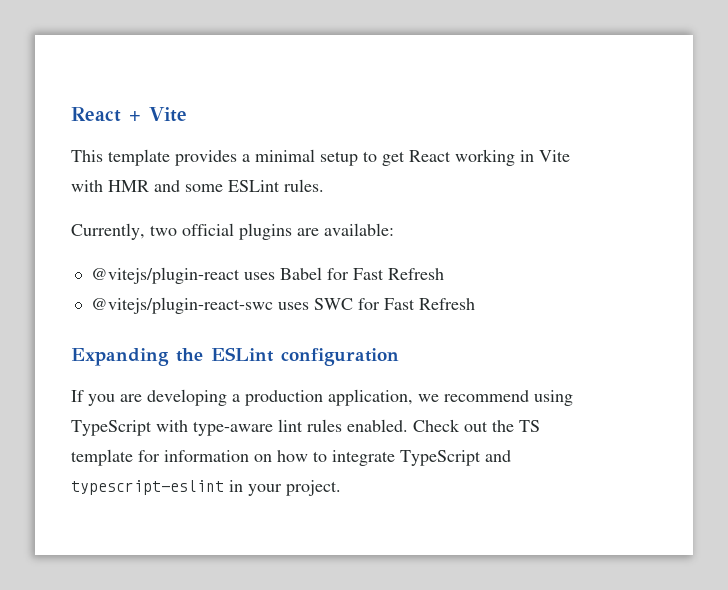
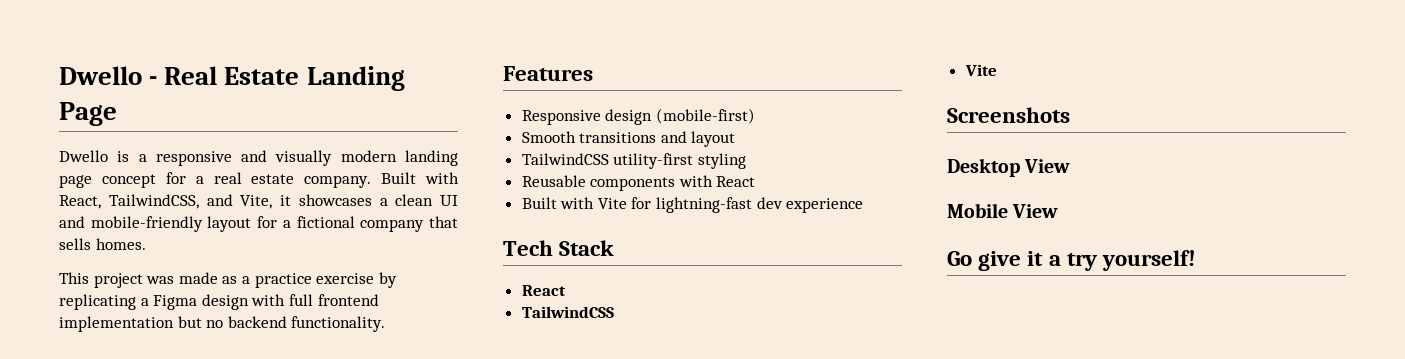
[71,107,187,122] [71,149,570,166] [71,179,324,192] [71,223,394,240] [90,267,444,284] [90,297,475,314] [71,347,399,366] [71,389,573,406] [71,419,540,436] [71,449,511,466] [71,480,341,496] React + Vite // This template provides a minimal setup to get React working in Vite with HMR and some ESLint rules. // Currently, two official plugins are available: // @vitejs/plugin-react uses Babel for Fast Refresh // @vitejs/plugin-react-swc uses SWC for Fast Refresh // Expanding the ESLint configuration // If you are developing a production application, we recommend using TypeScript with type-aware lint rules enabled. Check out the TS template for information on how to integrate TypeScript and typescript-eslint in your project. -> [59,66,405,91] [59,102,117,126] [59,150,458,166] [59,172,459,188] [59,194,458,209] [59,216,459,232] [59,238,146,250] [59,272,397,288] [59,294,379,310] [59,316,386,332] [503,66,593,81] [521,108,755,125] [521,131,736,147] [521,153,746,169] [521,175,756,191] [521,197,864,213] [503,240,615,256] [521,285,566,296] [521,306,614,318] [964,64,997,76] [947,107,1070,123] [947,158,1071,177] [947,203,1059,218] [947,250,1197,271] Dwello - Real Estate Landing Page // Dwello is a responsive and visually modern landing page concept for a real estate company. Built with React, TailwindCSS, and Vite, it showcases a clean UI and mobile-friendly layout for a fictional company that sells homes. // This project was made as a practice exercise by replicating a Figma design with full frontend implementation but no backend functionality. // Features // Responsive design (mobile-first) // Smooth transitions and layout // TailwindCSS utility-first styling // Reusable components with React // Built with Vite for lightning-fast dev experience // Tech Stack // React // TailwindCSS // Vite // Screenshots // Desktop View // Mobile View // Go give it a try yourself!

